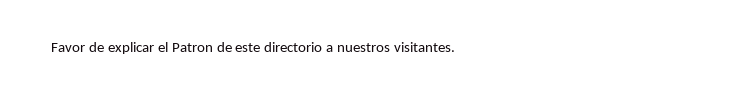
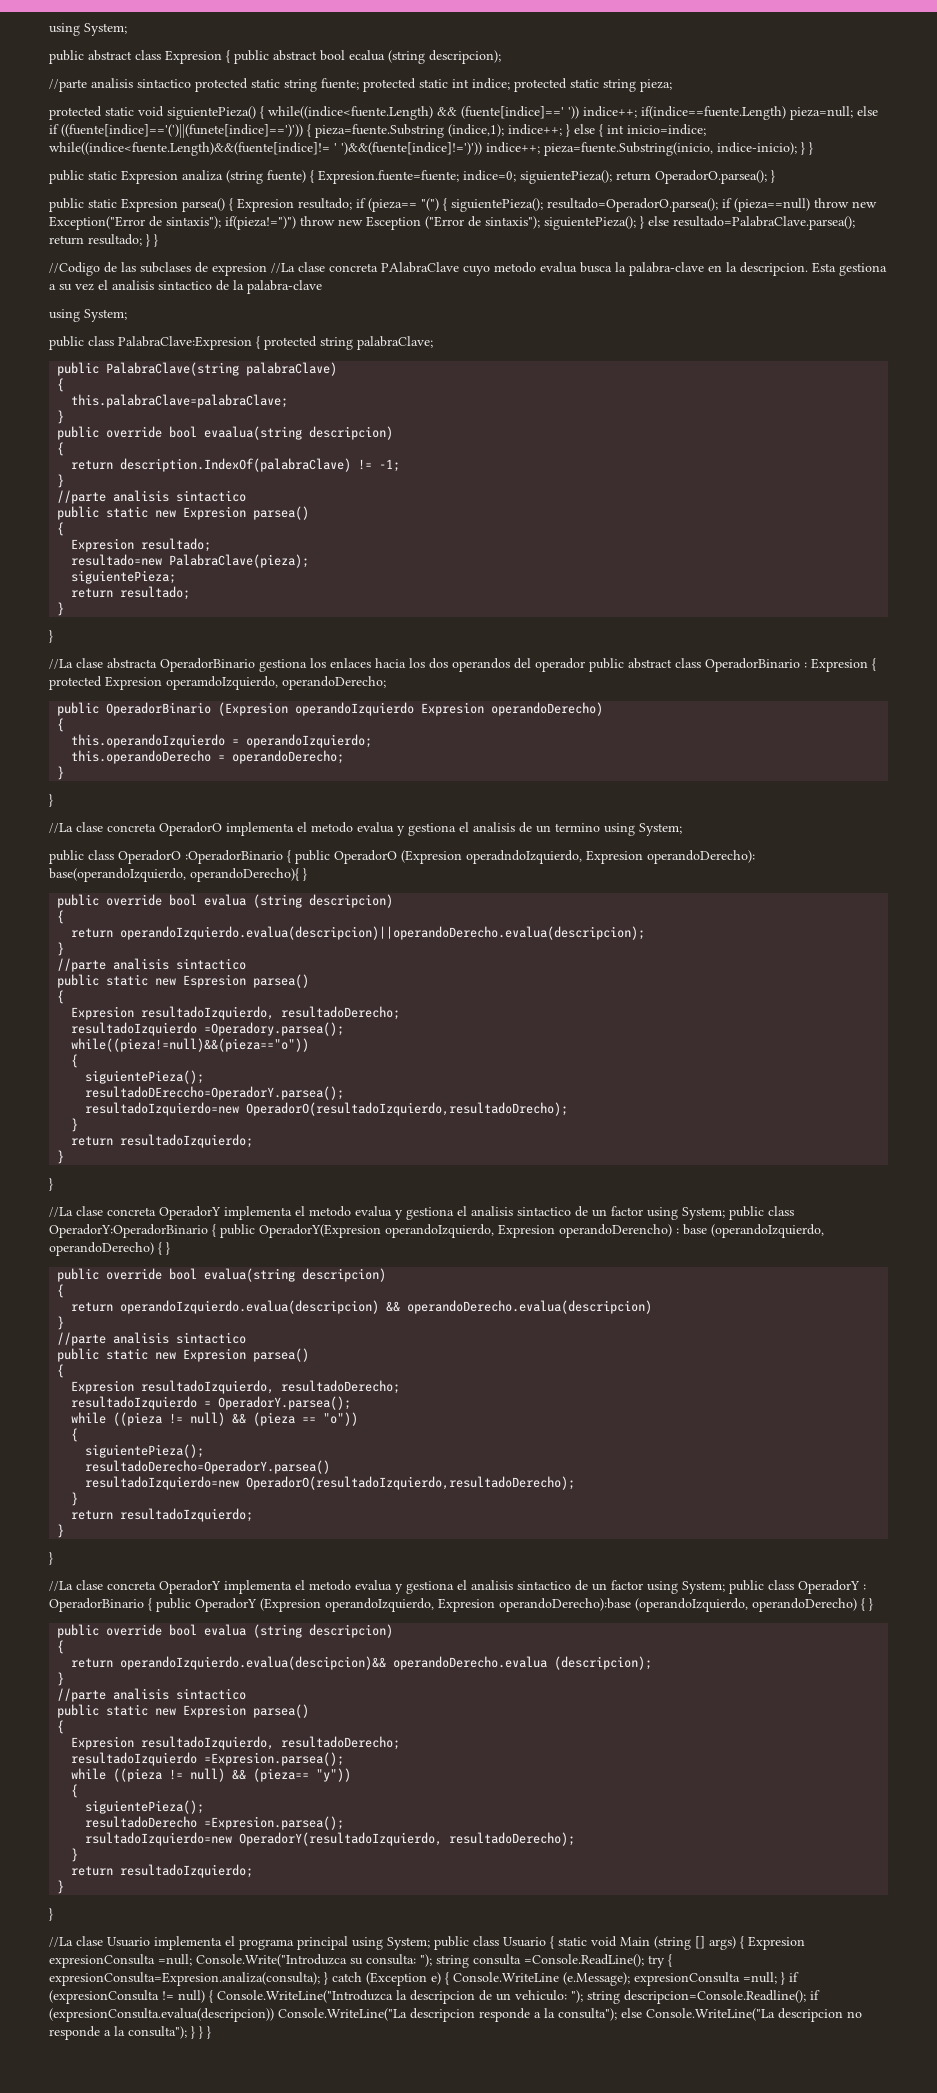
[51,42,456,54] Favor de explicar el Patron de este directorio a nuestros visitantes. -> [49,23,127,36] [49,50,501,64] [49,78,672,92] [49,106,878,120] [49,124,706,138] [49,142,813,156] [49,170,775,184] [49,198,877,212] [49,216,855,230] [49,234,158,247] [49,262,887,276] [49,280,322,294] [49,309,127,322] [49,336,433,350] [57,362,338,376] [57,378,65,392] [71,394,289,408] [57,410,65,424] [57,426,394,440] [57,442,65,456] [71,458,401,472] [57,474,65,488] [57,490,247,504] [57,506,310,520] [57,522,65,536] [71,538,212,552] [71,554,310,568] [71,570,177,584] [71,586,191,600] [57,602,65,616] [49,630,53,643] [49,658,876,672] [49,676,386,690] [57,702,604,716] [57,718,65,732] [71,734,373,748] [71,750,345,764] [57,766,65,780] [49,794,53,807] [49,822,682,836] [49,850,755,864] [49,868,307,882] [57,894,394,908] [57,910,65,924] [71,926,646,940] [57,942,65,956] [57,958,247,972] [57,974,310,988] [57,990,65,1004] [71,1006,401,1020] [71,1022,345,1036] [71,1038,310,1052] [71,1054,79,1068] [85,1070,205,1084] [85,1086,345,1100] [85,1102,569,1116] [71,1118,79,1132] [71,1134,254,1148] [57,1150,65,1164] [49,1178,53,1191] [49,1206,794,1220] [49,1224,824,1238] [49,1242,170,1256] [57,1268,387,1282] [57,1284,65,1298] [71,1300,653,1314] [57,1316,65,1330] [57,1332,247,1346] [57,1348,310,1362] [57,1364,65,1378] [71,1380,401,1394] [71,1396,352,1410] [71,1412,359,1426] [71,1428,79,1442] [85,1444,205,1458] [85,1460,331,1474] [85,1476,576,1490] [71,1492,79,1506] [71,1508,254,1522] [57,1524,65,1538] [49,1552,53,1565] [49,1580,866,1594] [49,1598,873,1612] [57,1624,394,1638] [57,1640,65,1654] [71,1656,653,1670] [57,1672,65,1686] [57,1688,247,1702] [57,1704,310,1718] [57,1720,65,1734] [71,1736,401,1750] [71,1752,345,1766] [71,1768,352,1782] [71,1784,79,1798] [85,1800,205,1814] [85,1816,345,1830] [85,1832,576,1846] [71,1848,79,1862] [71,1864,254,1878] [57,1880,65,1894] [49,1908,53,1921] [49,1936,805,1950] [49,1954,672,1968] [49,1972,799,1986] [49,1990,820,2004] [49,2008,862,2022] [49,2026,211,2040] using System; // public abstract class Expresion { public abstract bool ecalua (string descripcion); // //parte analisis sintactico protected static string fuente; protected static int indice; protected static string pieza; // protected static void siguientePieza() { while((indice<fuente.Length) && (fuente[indice]==' ')) indice++; if(indice==fuente.Length) pieza=null; else if ((fuente[indice]=='(')||(funete[indice]==')')) { pieza=fuente.Substring (indice,1); indice++; } else { int inicio=indice; while((indice<fuente.Length)&&(fuente[indice]!= ' ')&&(fuente[indice]!=')')) indice++; pieza=fuente.Substring(inicio, indice-inicio); } } // public static Expresion analiza (string fuente) { Expresion.fuente=fuente; indice=0; siguientePieza(); return OperadorO.parsea(); } // public static Expresion parsea() { Expresion resultado; if (pieza== "(") { siguientePieza(); resultado=OperadorO.parsea(); if (pieza==null) throw new Exception("Error de sintaxis"); if(pieza!=")") throw new Esception ("Error de sintaxis"); siguientePieza(); } else resultado=PalabraClave.parsea(); return resultado; } } // //Codigo de las subclases de expresion //La clase concreta PAlabraClave cuyo metodo evalua busca la palabra-clave en la descripcion. Esta gestiona a su vez el analisis sintactico de la palabra-clave // using System; // public class PalabraClave:Expresion { protected string palabraClave; // public PalabraClave(string palabraClave) // { // this.palabraClave=palabraClave; // } // public override bool evaalua(string descripcion) // { // return description.IndexOf(palabraClave) != -1; // } // //parte analisis sintactico // public static new Expresion parsea() // { // Expresion resultado; // resultado=new PalabraClave(pieza); // siguientePieza; // return resultado; // } // } // //La clase abstracta OperadorBinario gestiona los enlaces hacia los dos operandos del operador public abstract class OperadorBinario : Expresion { protected Expresion operamdoIzquierdo, operandoDerecho; // public OperadorBinario (Expresion operandoIzquierdo Expresion operandoDerecho) // { // this.operandoIzquierdo = operandoIzquierdo; // this.operandoDerecho = operandoDerecho; // } // } // //La clase concreta OperadorO implementa el metodo evalua y gestiona el analisis de un termino using System; // public class OperadorO :OperadorBinario { public OperadorO (Expresion operadndoIzquierdo, Expresion operandoDerecho): base(operandoIzquierdo, operandoDerecho){ } // public override bool evalua (string descripcion) // { // return operandoIzquierdo.evalua(descripcion)||operandoDerecho.evalua(descripcion); // } // //parte analisis sintactico // public static new Espresion parsea() // { // Expresion resultadoIzquierdo, resultadoDerecho; // resultadoIzquierdo =Operadory.parsea(); // while((pieza!=null)&&(pieza=="o")) // { // siguientePieza(); // resultadoDEreccho=OperadorY.parsea(); // resultadoIzquierdo=new OperadorO(resultadoIzquierdo,resultadoDrecho); // } // return resultadoIzquierdo; // } // } // //La clase concreta OperadorY implementa el metodo evalua y gestiona el analisis sintactico de un factor using System; public class OperadorY:OperadorBinario { public OperadorY(Expresion operandoIzquierdo, Expresion operandoDerencho) : base (operandoIzquierdo, operandoDerecho) { } // public override bool evalua(string descripcion) // { // return operandoIzquierdo.evalua(descripcion) && operandoDerecho.evalua(descripcion) // } // //parte analisis sintactico // public static new Expresion parsea() // { // Expresion resultadoIzquierdo, resultadoDerecho; // resultadoIzquierdo = OperadorY.parsea(); // while ((pieza != null) && (pieza == "o")) // { // siguientePieza(); // resultadoDerecho=OperadorY.parsea() // resultadoIzquierdo=new OperadorO(resultadoIzquierdo,resultadoDerecho); // } // return resultadoIzquierdo; // } // } // //La clase concreta OperadorY implementa el metodo evalua y gestiona el analisis sintactico de un factor using System; public class OperadorY : OperadorBinario { public OperadorY (Expresion operandoIzquierdo, Expresion operandoDerecho):base (operandoIzquierdo, operandoDerecho) { } // public override bool evalua (string descripcion) // { // return operandoIzquierdo.evalua(descipcion)&& operandoDerecho.evalua (descripcion); // } // //parte analisis sintactico // public static new Expresion parsea() // { // Expresion resultadoIzquierdo, resultadoDerecho; // resultadoIzquierdo =Expresion.parsea(); // while ((pieza != null) && (pieza== "y")) // { // siguientePieza(); // resultadoDerecho =Expresion.parsea(); // rsultadoIzquierdo=new OperadorY(resultadoIzquierdo, resultadoDerecho); // } // return resultadoIzquierdo; // } // } // //La clase Usuario implementa el programa principal using System; public class Usuario { static void Main (string [] args) { Expresion expresionConsulta =null; Console.Write("Introduzca su consulta: "); string consulta =Console.ReadLine(); try { expresionConsulta=Expresion.analiza(consulta); } catch (Exception e) { Console.WriteLine (e.Message); expresionConsulta =null; } if (expresionConsulta != null) { Console.WriteLine("Introduzca la descripcion de un vehiculo: "); string descripcion=Console.Readline(); if (expresionConsulta.evalua(descripcion)) Console.WriteLine("La descripcion responde a la consulta"); else Console.WriteLine("La descripcion no responde a la consulta"); } } }

